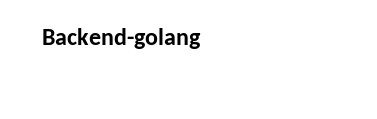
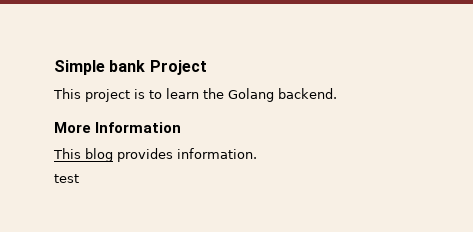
[42,28,201,49] Backend-golang -> [54,60,207,75] [53,88,337,102] [54,122,182,133] [53,148,257,162] [54,174,79,183] Simple bank Project // This project is to learn the Golang backend. // More Information // This blog provides information. // test

